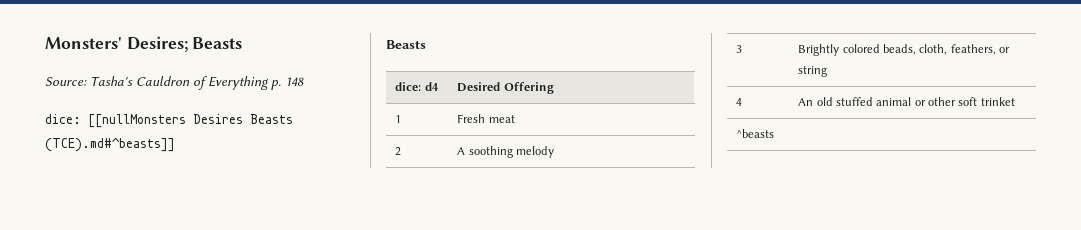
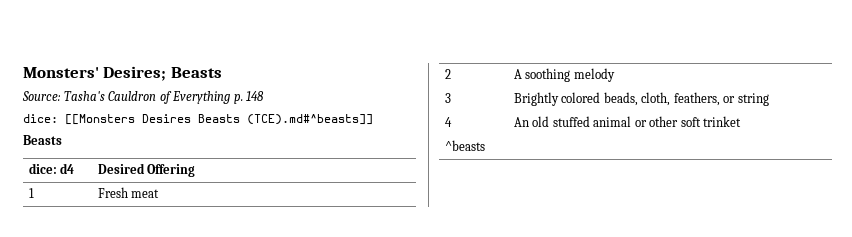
[88,114,186,128] [[nullMonsters -> [65,114,135,125] [[Monsters

